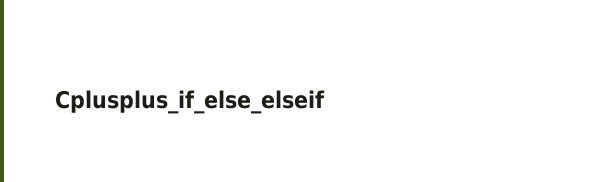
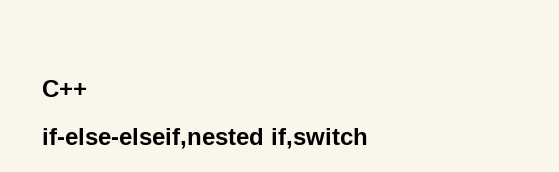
[55,90,325,114] Cplusplus_if_else_elseif -> [42,80,87,97] [42,128,368,149] C++ // if-else-elseif,nested if,switch

